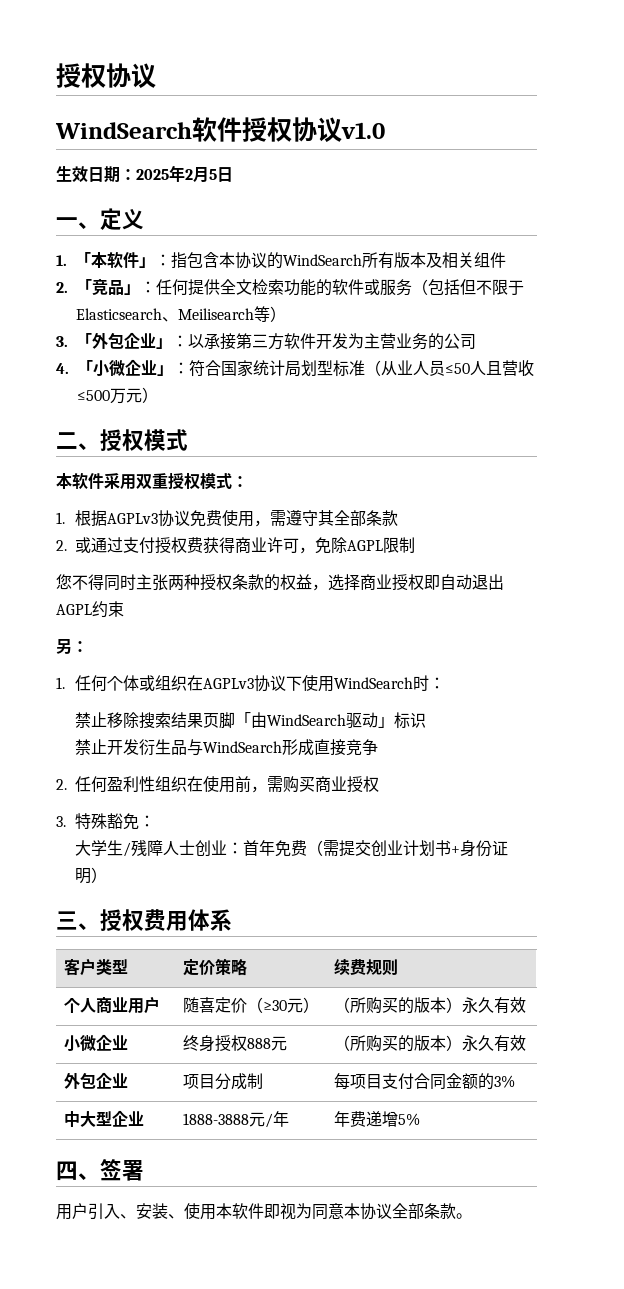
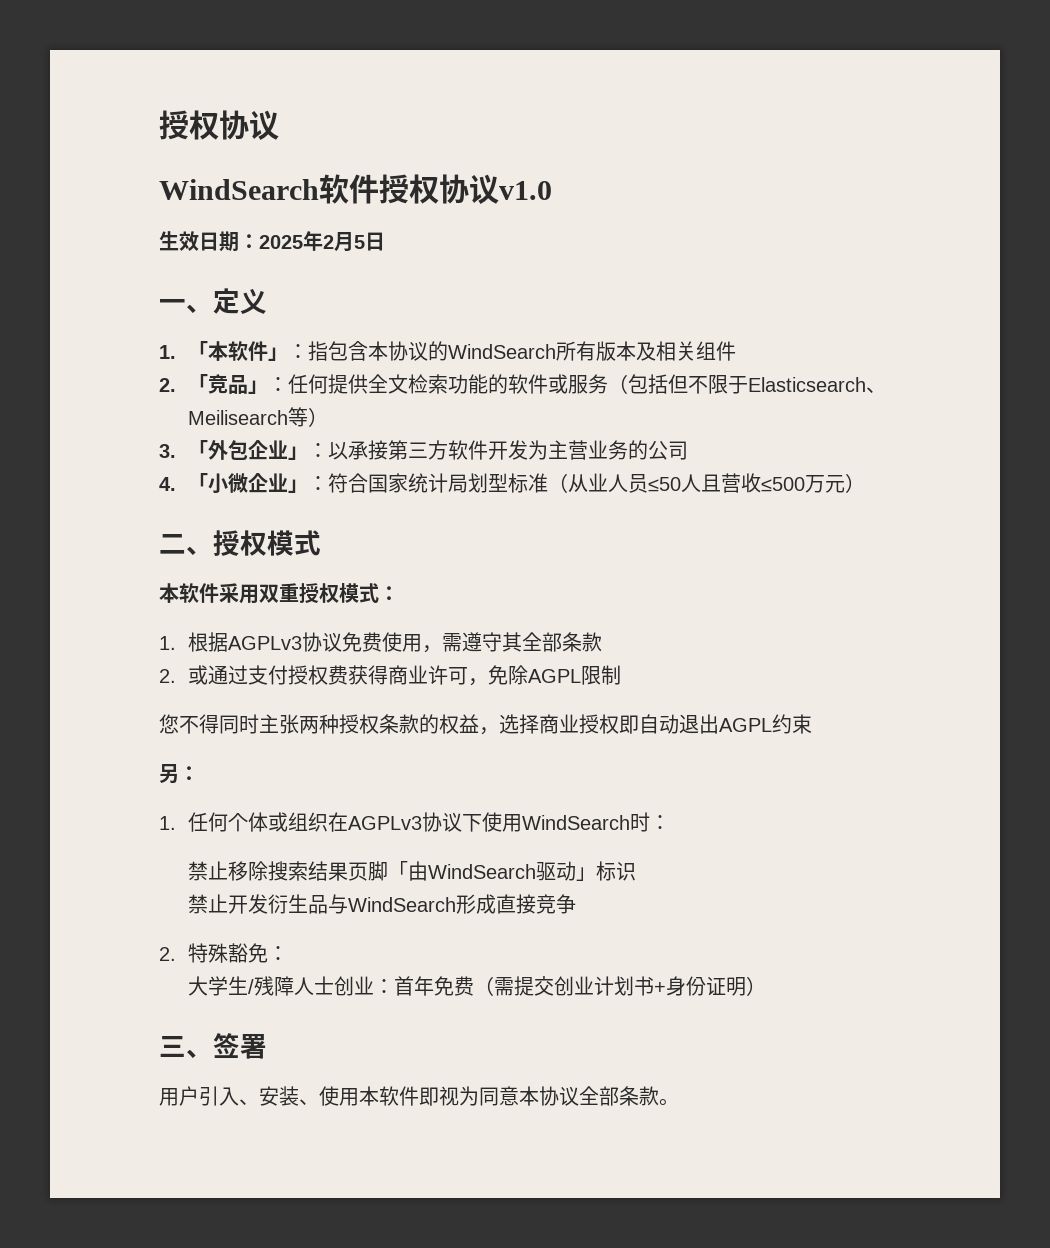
[75,776,380,793] [56,816,66,827] 任何盈利性组织在使用前，需购买商业授权 // 3. -> (176, 954) none
[100,909,232,931] [63,958,128,976] [182,958,247,976] [333,959,398,976] [63,996,160,1014] [182,997,319,1013] [333,997,526,1014] [63,1034,128,1051] [182,1035,287,1052] [333,1035,526,1052] [63,1072,128,1089] [182,1073,263,1090] [333,1073,515,1090] [63,1110,144,1127] [182,1111,289,1128] [333,1111,420,1127] [56,1161,100,1181] 授权费用体系 // 客户类型 | 定价策略 | 续费规则 // 个人商业用户 | 随喜定价（≥30元） | （所购买的版本）永久有效 // 小微企业 | 终身授权888元 | （所购买的版本）永久有效 // 外包企业 | 项目分成制 | 每项目支付合同金额的3% // 中大型企业 | 1888-3888元/年 | 年费递增5% // 四、 -> (213, 1053) none

